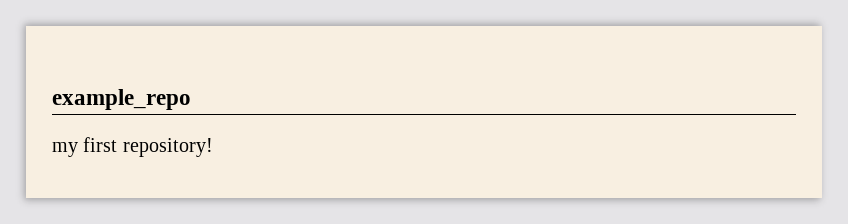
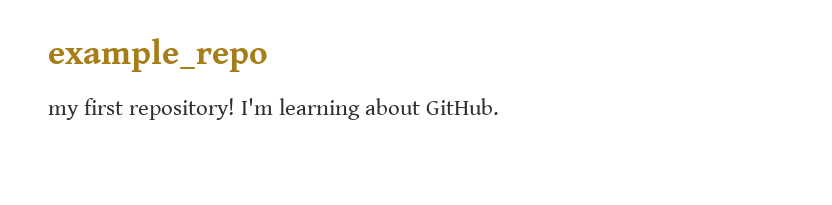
(213, 147) none -> [241,98,500,120] I'm learning about GitHub.

